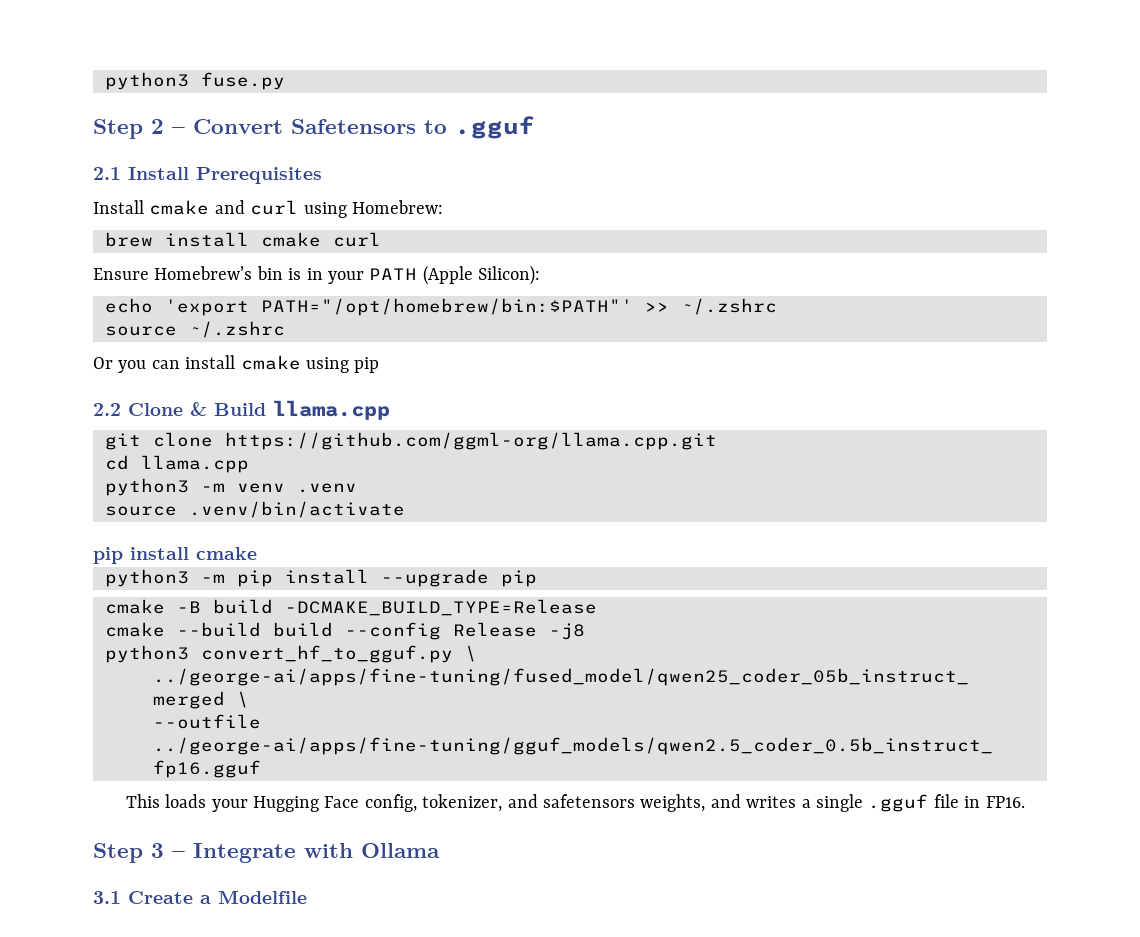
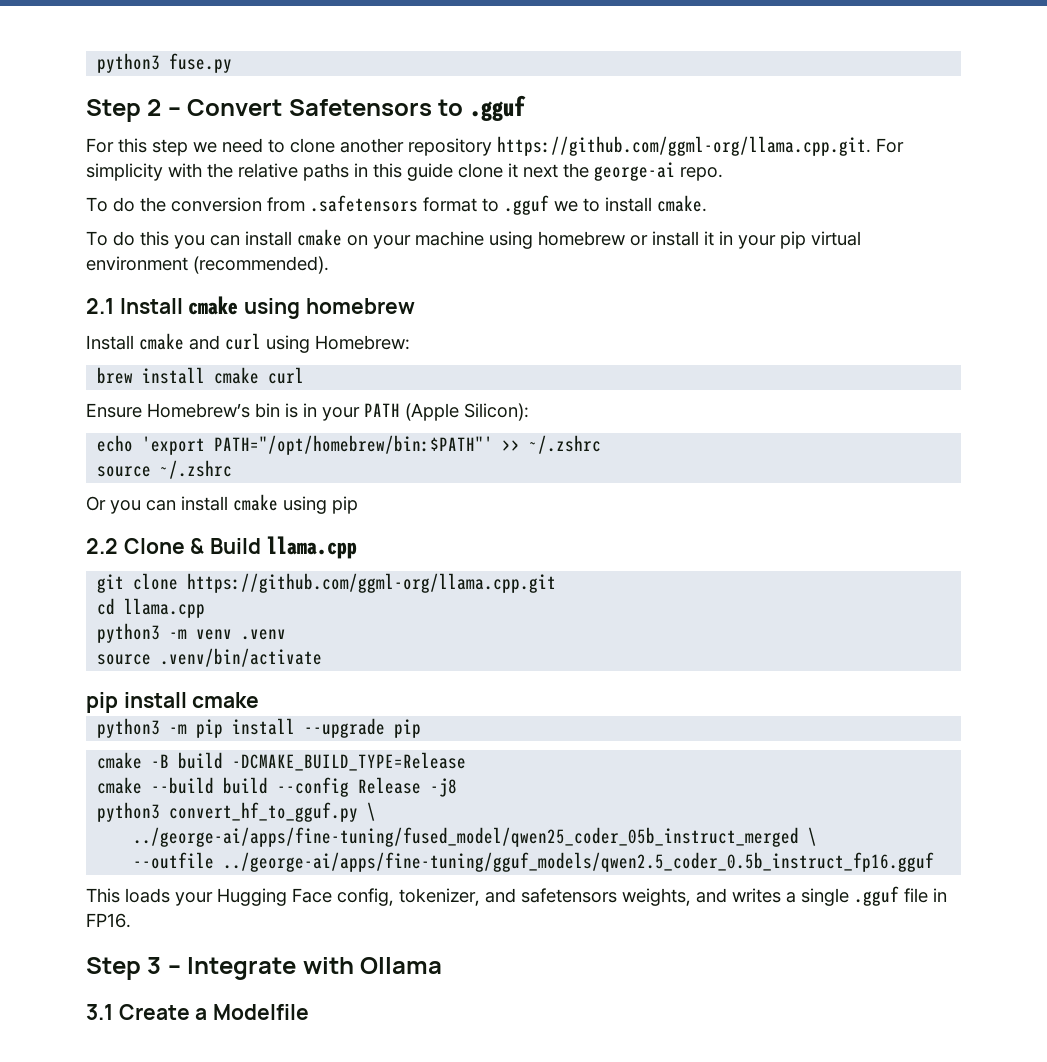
(535, 127) none -> [86,136,904,156] [86,162,723,181] [86,195,707,215] [86,229,861,249] [86,256,329,274] // For this step we need to clone another repository https://github.com/ggml-org/llama.cpp.git. For simplicity with the relative paths in this guide clone it next the george-ai repo. // To do the conversion from .safetensors format to .gguf we to install cmake. // To do this you can install cmake on your machine using homebrew or install it in your pip virtual environment (recommended).
[196,167,322,184] Prerequisites -> [188,296,415,319] cmake using homebrew

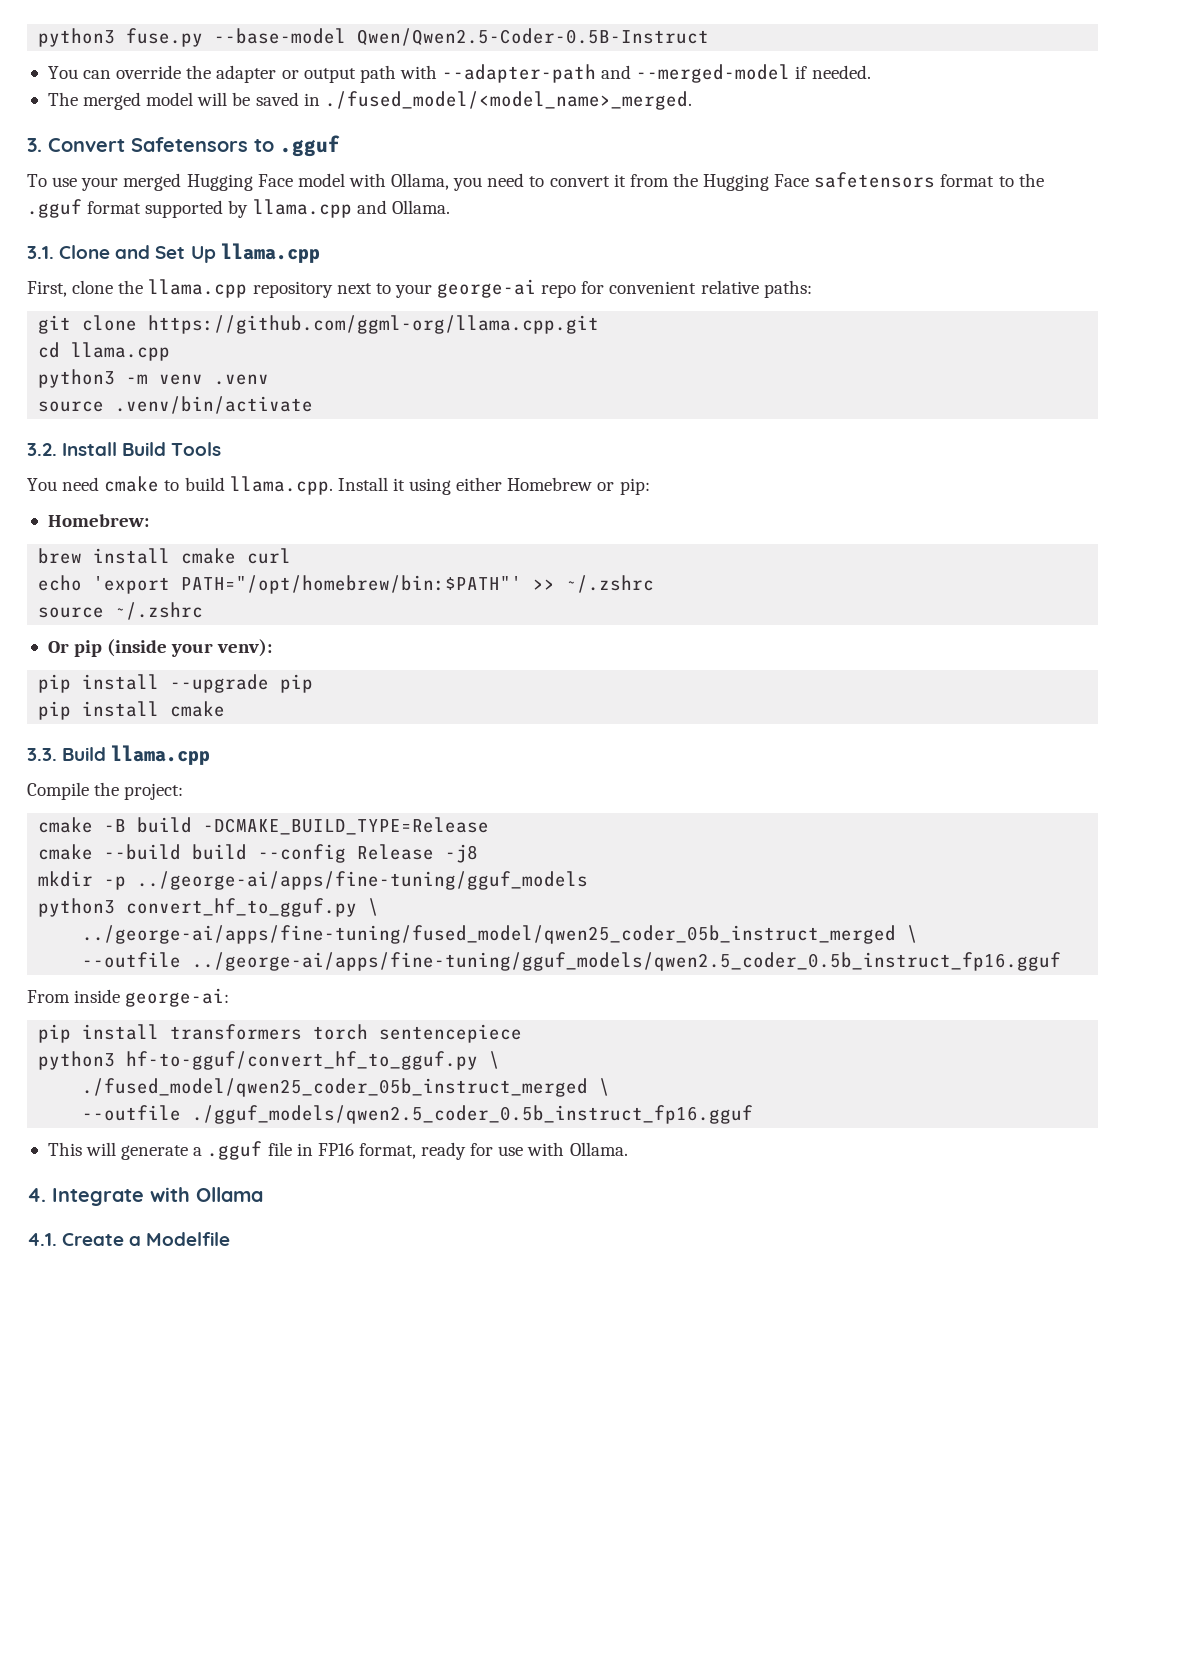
[86,95,526,122] [86,136,904,156] [86,162,723,181] [86,195,707,215] [86,229,861,249] [86,256,329,274] [86,296,415,319] [86,333,410,353] [97,367,305,384] [86,403,529,421] [97,435,602,455] [97,460,233,479] [86,494,358,514] [86,536,357,559] // Step 2 – Convert Safetensors to .gguf // For this step we need to clone another repository https://github.com/ggml-org/llama.cpp.git. For simplicity with the relative paths in this guide clone it next the george-ai repo. // To do the conversion from .safetensors format to .gguf we to install cmake. // To do this you can install cmake on your machine using homebrew or install it in your pip virtual environment (recommended). // 2.1 Install cmake using homebrew // Install cmake and curl using Homebrew: // brew install cmake curl // Ensure Homebrew’s bin is in your PATH (Apple Silicon): // echo 'export PATH="/opt/homebrew/bin:$PATH"' >> ~/.zshrc // source ~/.zshrc // Or you can install cmake using pip // 2.2 Clone & Build llama.cpp -> [214,28,710,46] [47,64,871,83] [47,91,692,110] [27,135,340,157] [27,172,1044,191] [27,199,450,218] [27,243,320,263] [27,279,812,298] --base-model Qwen/Qwen2.5-Coder-0.5B-Instruct // You can override the adapter or output path with --adapter-path and --merged-model if needed. // The merged model will be saved in ./fused_model/<model_name>_merged. // 3. Convert Safetensors to .gguf // To use your merged Hugging Face model with Ollama, you need to convert it from the Hugging Face safetensors format to the .gguf format supported by llama.cpp and Ollama. // 3.1. Clone and Set Up llama.cpp // First, clone the llama.cpp repository next to your george-ai repo for convenient relative paths:
[86,692,260,713] [97,718,422,738] pip install cmake // python3 -m pip install --upgrade pip -> [27,442,222,456] [27,476,650,495] [47,514,149,527] [38,548,292,564] [38,575,655,594] [38,602,204,620] [47,639,273,657] [38,674,314,693] [38,701,226,720] [27,745,211,765] [27,782,184,800] 3.2. Install Build Tools // You need cmake to build llama.cpp. Install it using either Homebrew or pip: // Homebrew: // brew install cmake curl // echo 'export PATH="/opt/homebrew/bin:$PATH"' >> ~/.zshrc // source ~/.zshrc // Or pip (inside your venv): // pip install --upgrade pip // pip install cmake // 3.3. Build llama.cpp // Compile the project:
(458, 787) none -> [38,871,589,890] // mkdir -p ../george-ai/apps/fine-tuning/gguf_models
[86,886,947,906] [86,913,131,928] [86,957,181,980] This loads your Hugging Face config, tokenizer, and safetensors weights, and writes a single .gguf file in FP16. // Step 3 – -> [27,988,230,1007] [38,1024,523,1043] [38,1051,501,1070] [82,1078,611,1097] [82,1105,754,1124] [47,1141,628,1160] [27,1188,46,1202] From inside george-ai: // pip install transformers torch sentencepiece // python3 hf-to-gguf/convert_hf_to_gguf.py \ // ./fused_model/qwen25_coder_05b_instruct_merged \ // --outfile ./gguf_models/qwen2.5_coder_0.5b_instruct_fp16.gguf // This will generate a .gguf file in FP16 format, ready for use with Ollama. // 4.
[86,1004,113,1020] 3.1 -> [27,1233,57,1246] 4.1.

